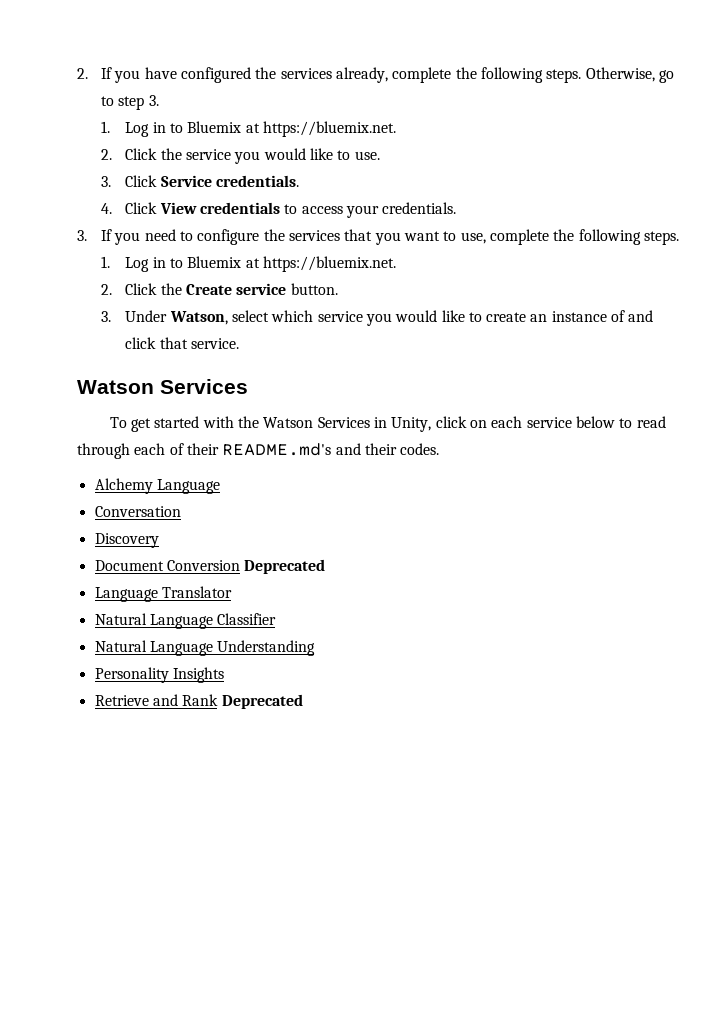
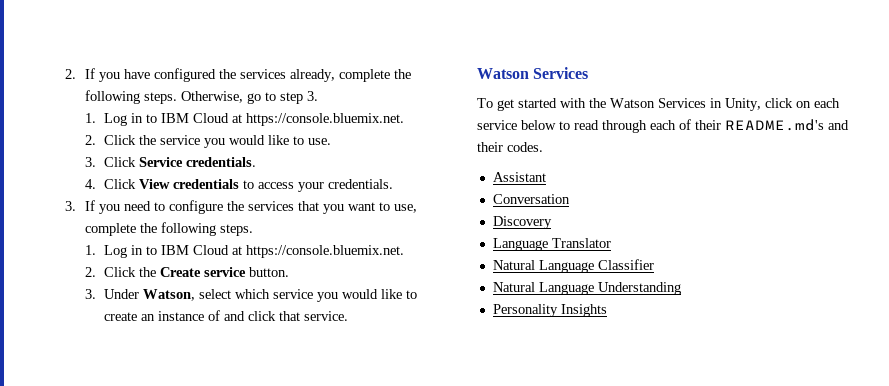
[187,121,396,137] Bluemix at https://bluemix.net. -> [161,113,405,126] IBM Cloud at https://console.bluemix.net.
[187,256,396,272] Bluemix at https://bluemix.net. -> [161,245,405,258] IBM Cloud at https://console.bluemix.net.
[94,478,220,494] Alchemy Language -> [492,172,546,182] Assistant
[94,559,326,574] // Document Conversion Deprecated -> (552, 222) none
[94,694,303,709] // Retrieve and Rank Deprecated -> (607, 310) none

